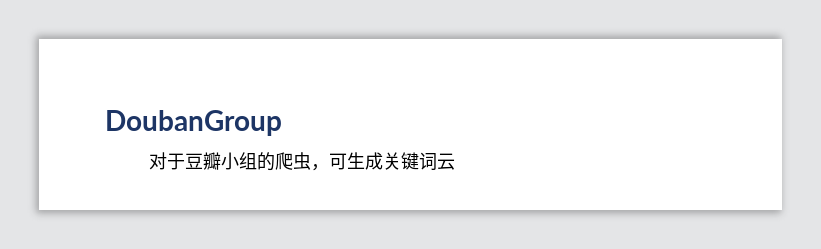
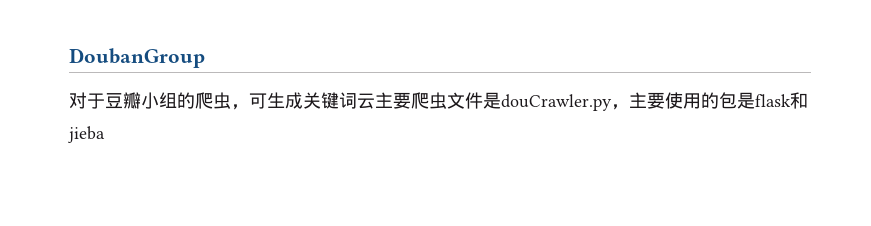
(456, 161) none -> [375,92,808,111] [68,126,105,143] 主要爬虫文件是douCrawler.py，主要使用的包是flask和jieba

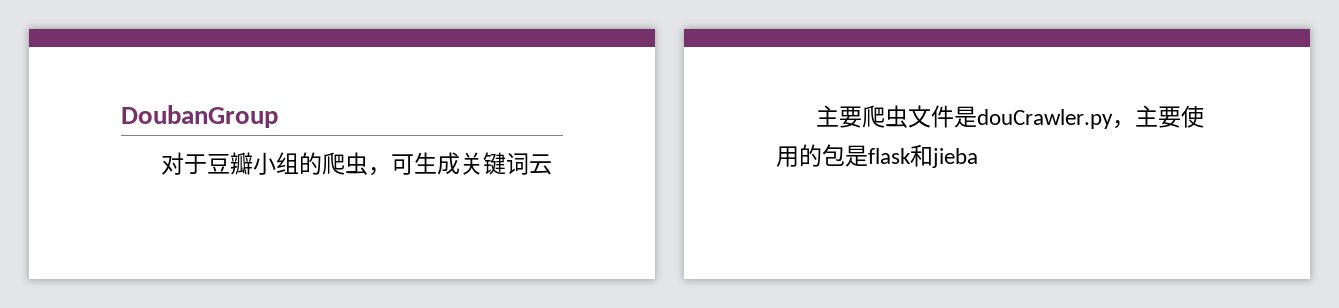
(375, 101) none -> (552, 164) //

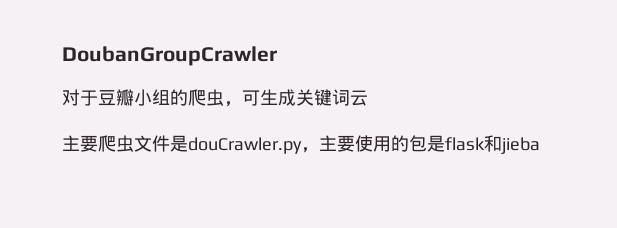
[121,105,278,128] DoubanGroup -> [62,46,277,66] DoubanGroupCrawler

